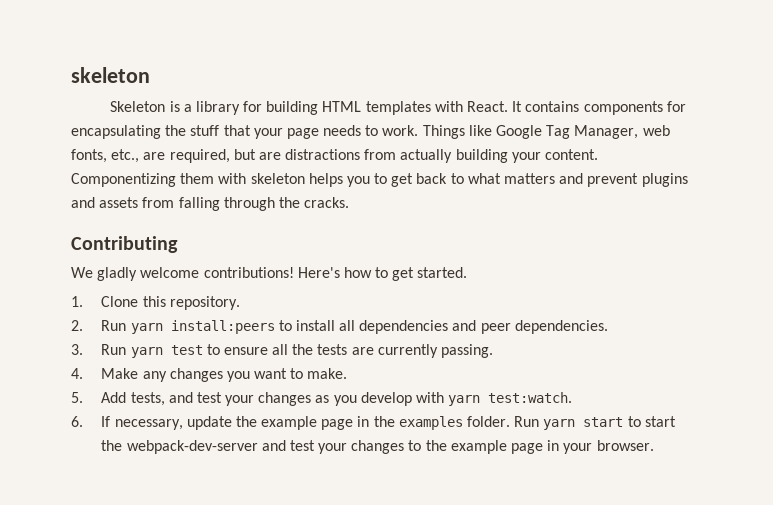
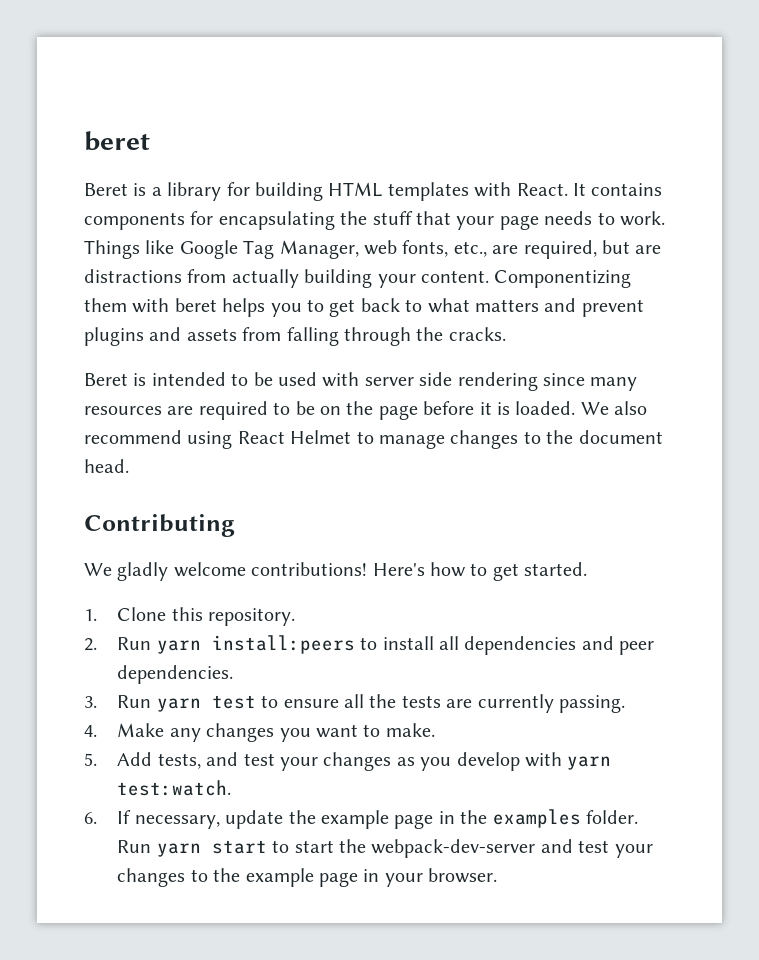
[71,67,150,83] [110,101,166,112] skeleton // Skeleton -> [84,131,150,151] [84,183,128,196] beret // Beret
[250,173,305,184] skeleton -> [174,298,217,312] beret
(350, 202) none -> [84,372,638,391] [84,401,648,420] [84,430,663,449] [84,459,129,473] // Beret is intended to be used with server side rendering since many resources are required to be on the page before it is loaded. We also recommend using React Helmet to manage changes to the document head.

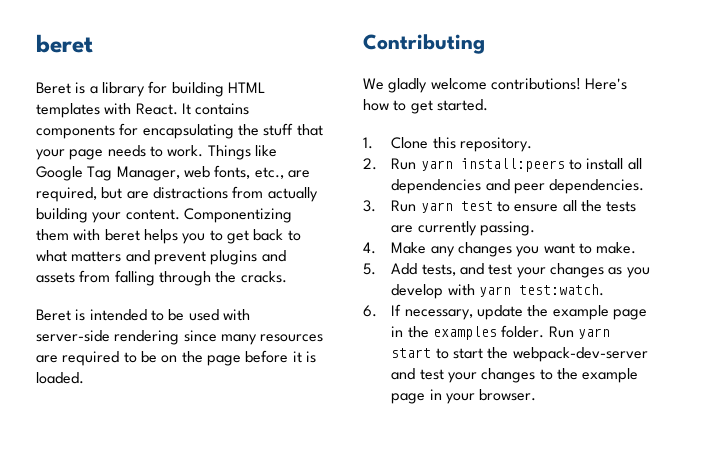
[364,372,453,386] server side -> [36,330,110,342] server-side
[580,401,648,415] [84,430,663,449] [84,459,129,473] We also recommend using React Helmet to manage changes to the document head. -> (84, 378) none

